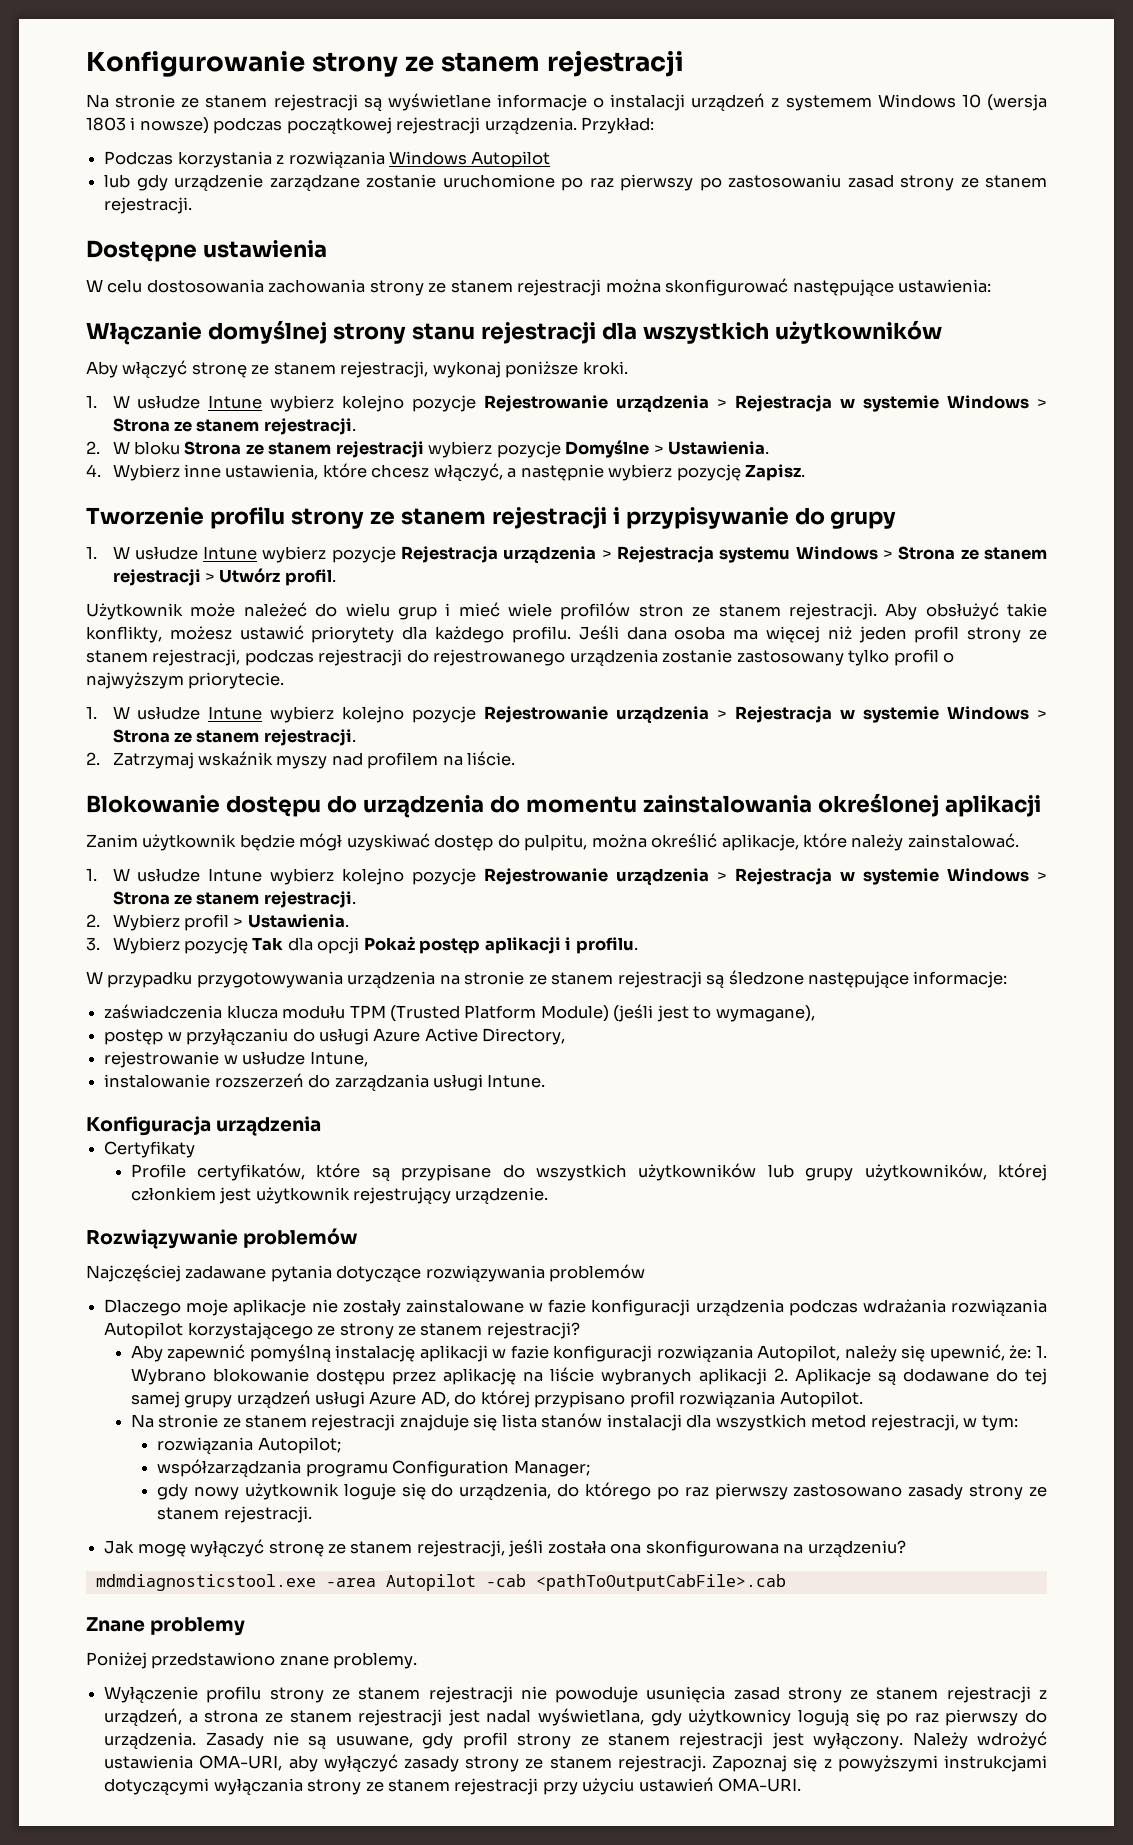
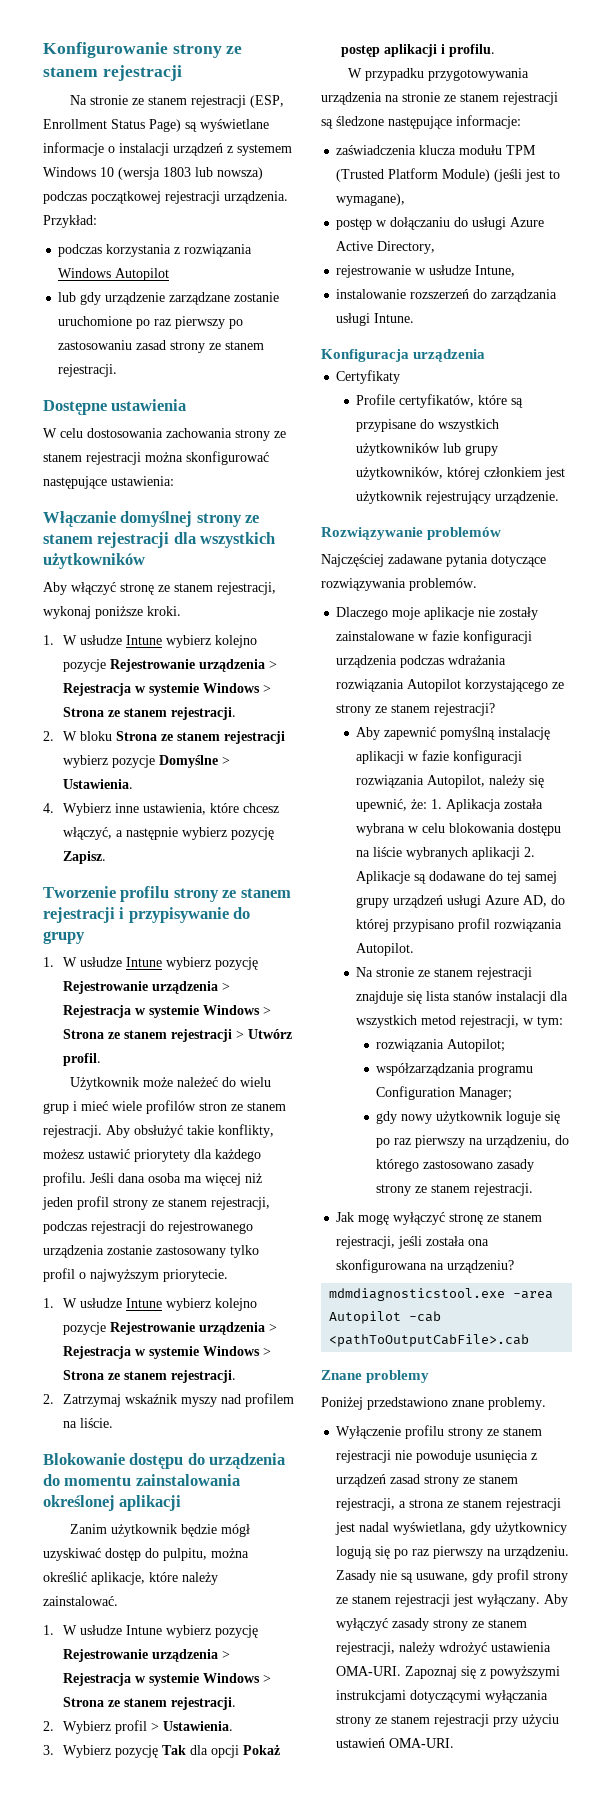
(358, 102) none -> [249,95,284,108] [43,119,181,132] (ESP, Enrollment Status Page)
[130,117,209,134] i nowsze) -> [195,167,263,180] lub nowsza)
[104,151,174,165] Podczas -> [58,244,103,257] podczas
[411,323,475,340] stanu -> [245,515,260,523] [43,534,93,544] ze stanem
[331,546,791,563] pozycje Rejestracja urządzenia > Rejestracja systemu -> [214,957,258,970] [62,981,230,994] [62,1005,199,1018] pozycję Rejestrowanie urządzenia > Rejestracja w systemie
[342,868,477,885] kolejno pozycje -> [214,1625,258,1638] pozycję
[186,1028,289,1045] przyłączaniu -> [390,217,451,230] dołączaniu
[549,1264,646,1282] problemów -> [409,578,477,591] problemów.
[130,1368,516,1385] Wybrano blokowanie dostępu przez aplikację -> [446,799,544,812] [356,823,562,836] Aplikacja została wybrana w celu blokowania dostępu
[431,1482,788,1500] do urządzenia, do którego po raz pierwszy -> [376,1135,570,1148] [376,1159,420,1172] po raz pierwszy na urządzeniu, do którego
[733,1686,1047,1703] [104,1708,183,1726] zasad strony ze stanem rejestracji z urządzeń, -> [531,1453,538,1460] [336,1474,519,1487] [336,1498,396,1511] z urządzeń zasad strony ze stanem rejestracji,
[1025,1709,1048,1723] [104,1732,197,1749] do urządzenia. -> [487,1546,570,1559] na urządzeniu.
[813,1731,1048,1749] [104,1755,318,1772] wyłączony. Należy wdrożyć ustawienia OMA-URI, aby -> [477,1594,569,1607] wyłączany. Aby
[617,1755,706,1772] rejestracji. -> [336,1642,552,1655] [336,1666,402,1676] rejestracji, należy wdrożyć ustawienia OMA-URI.

